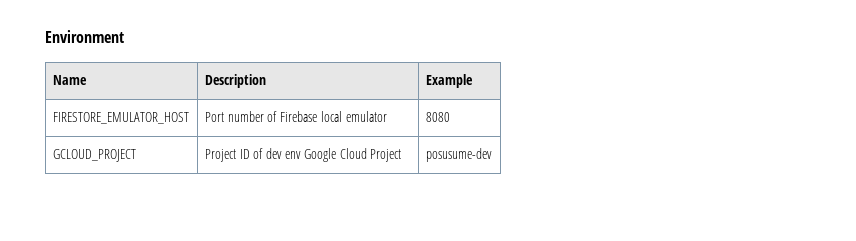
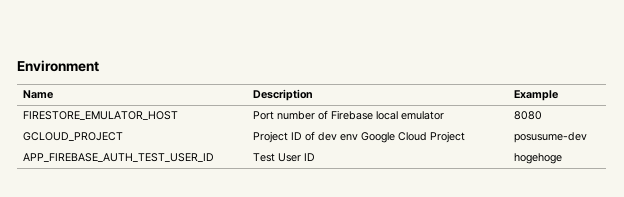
(492, 155) none -> [23,153,215,162] [253,153,316,162] [514,153,563,164] // APP_FIREBASE_AUTH_TEST_USER_ID | Test User ID | hogehoge

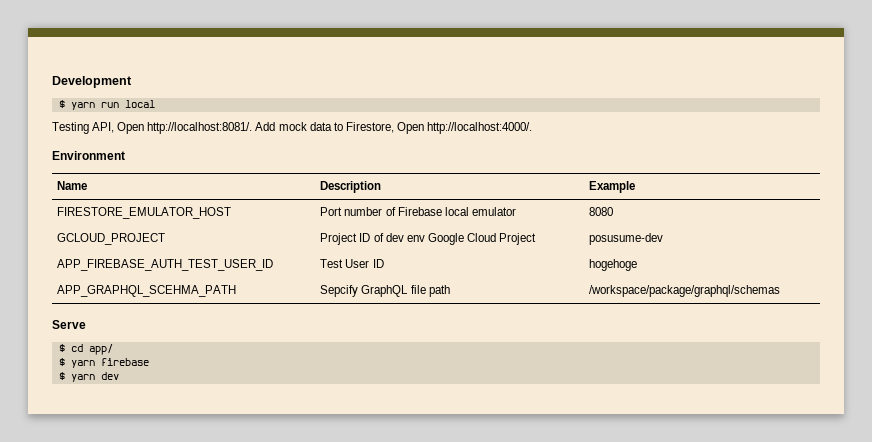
(17, 66) none -> [52,76,132,88] [58,100,155,110] [52,122,533,134] Development // $ yarn run local // Testing API, Open http://localhost:8081/. Add mock data to Firestore, Open http://localhost:4000/. //
(563, 158) none -> [57,285,237,297] [320,285,450,297] [589,285,781,297] [52,320,86,329] [58,344,113,355] [58,358,149,368] [58,372,119,382] // APP_GRAPHQL_SCEHMA_PATH | Sepcify GraphQL file path | /workspace/package/graphql/schemas // Serve // $ cd app/ // $ yarn firebase // $ yarn dev

